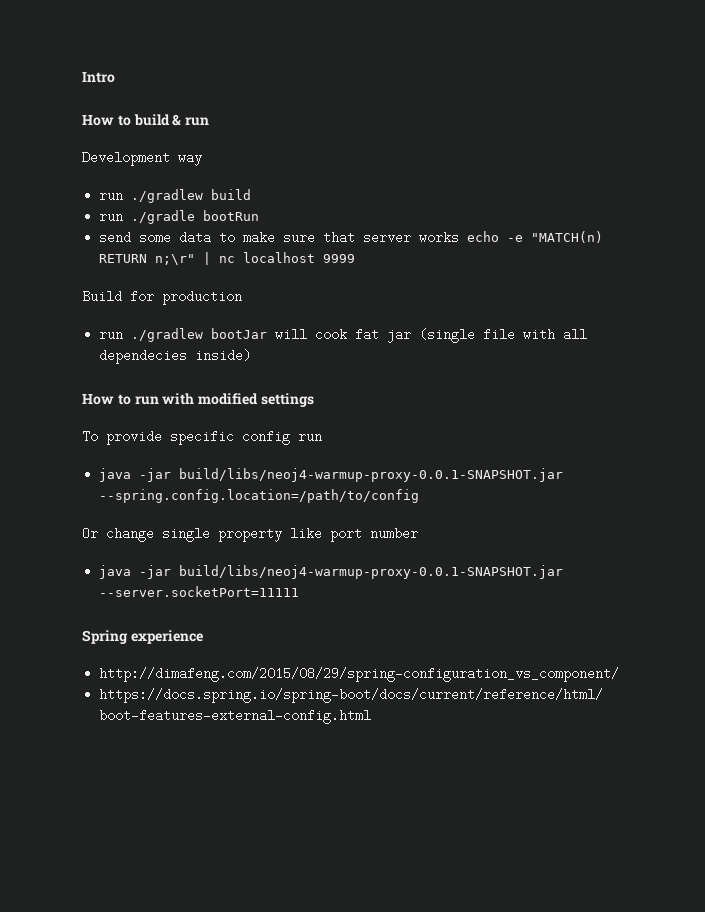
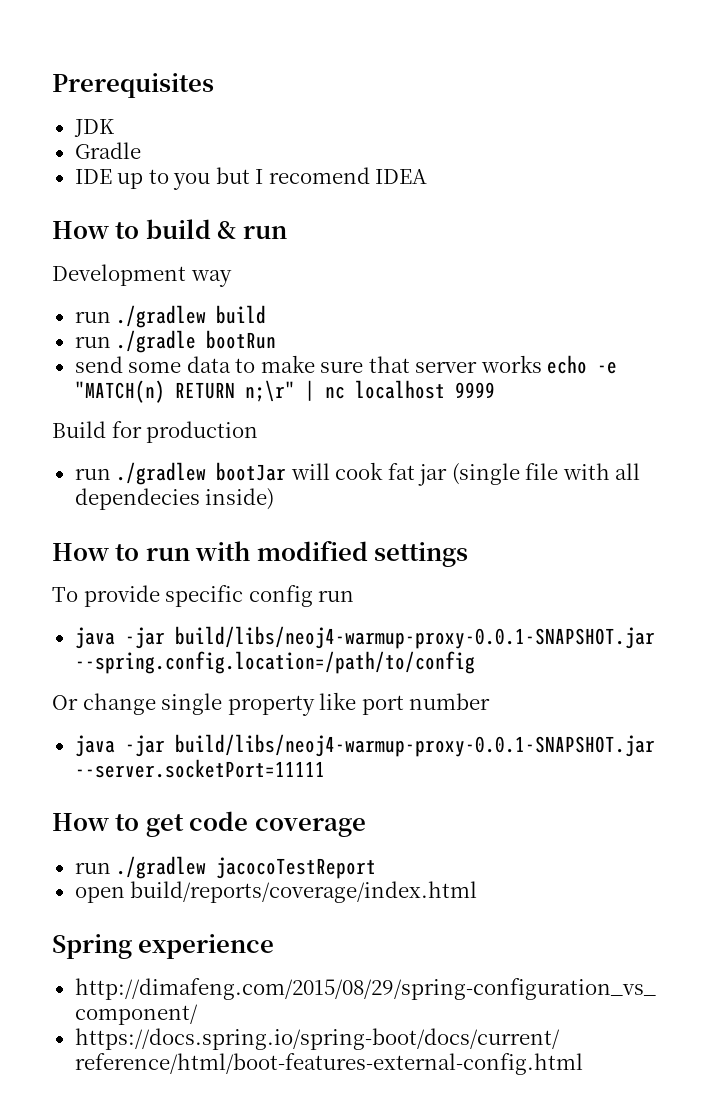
[82,72,115,83] Intro -> [52,73,214,98] [73,119,114,137] [74,142,141,159] [74,167,428,190] Prerequisites // JDK // Gradle // IDE up to you but I recomend IDEA
(300, 591) none -> [52,811,366,837] [74,856,377,879] [74,881,478,903] // How to get code coverage // run ./gradlew jacocoTestReport // open build/reports/coverage/index.html

